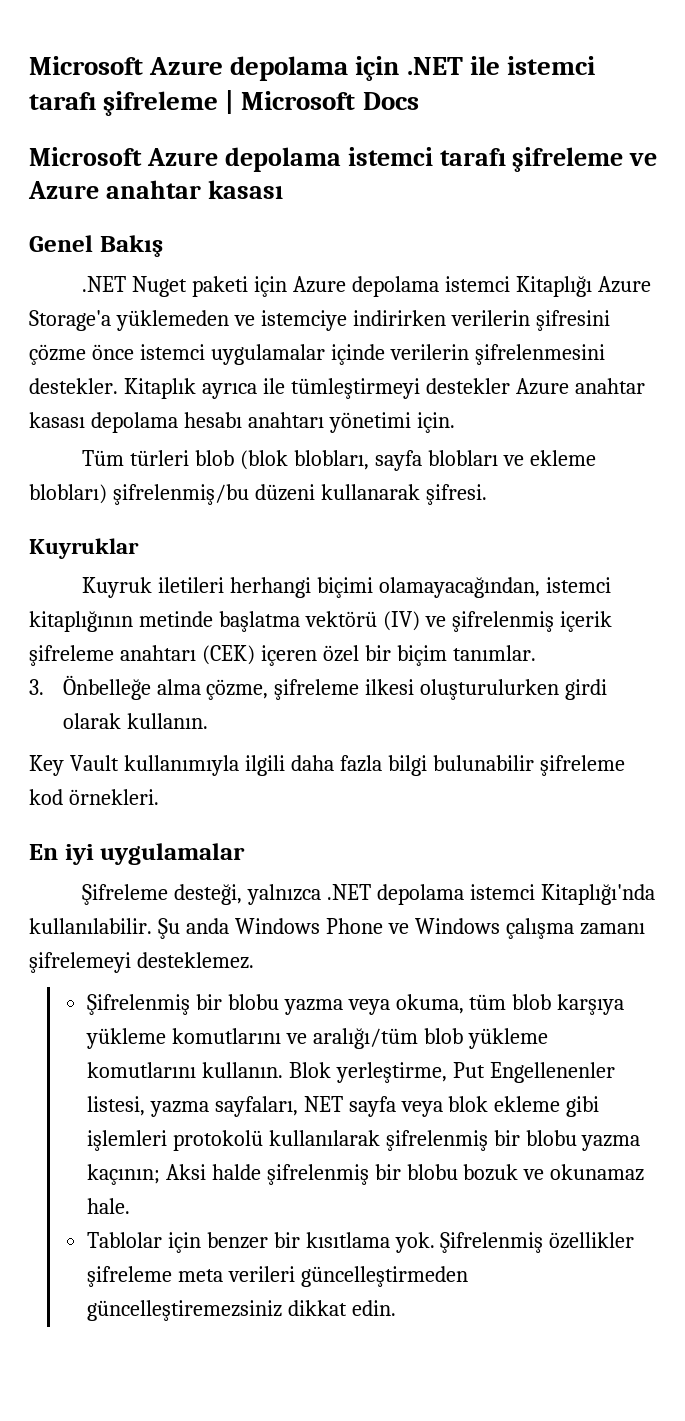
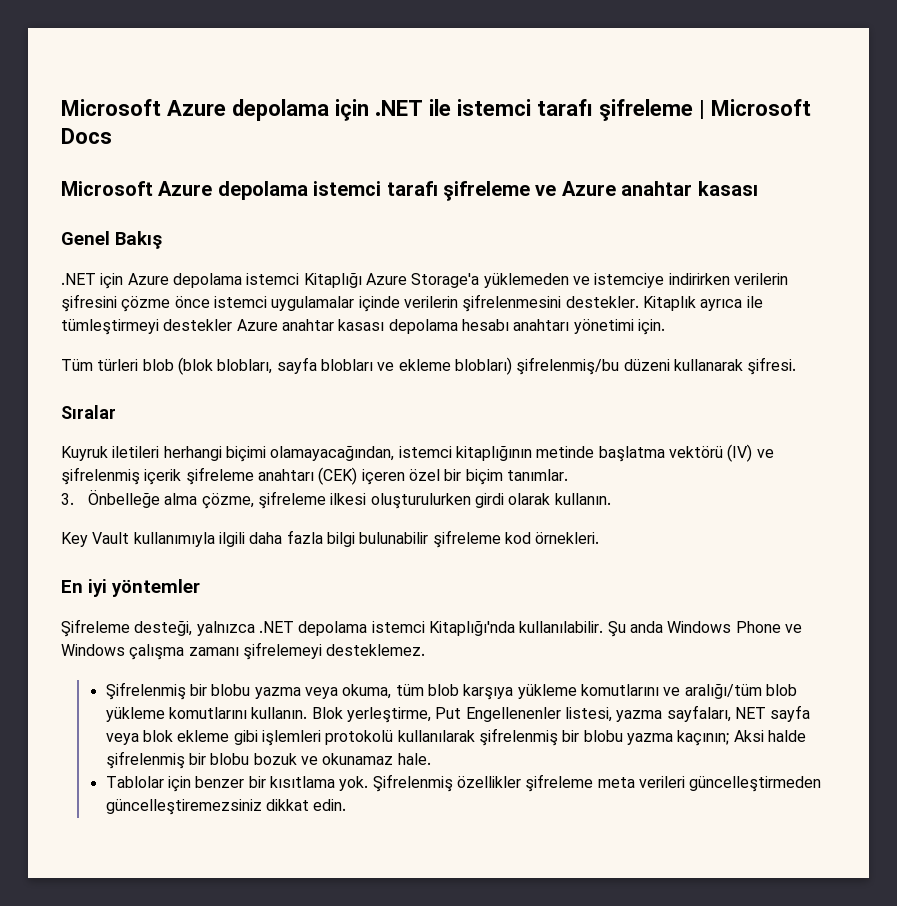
[131,276,248,297] Nuget paketi -> (96, 279) none
[29,538,139,559] Kuyruklar -> [61,405,116,419] Sıralar
[100,843,246,865] uygulamalar -> [111,579,200,597] yöntemler

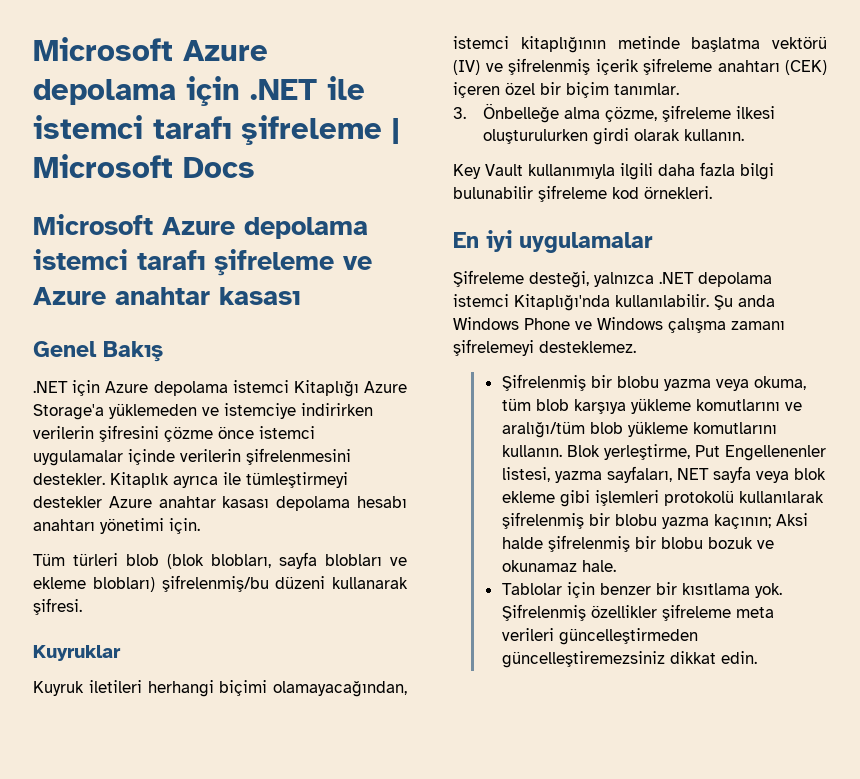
[61,405,116,419] Sıralar -> [33,645,121,661] Kuyruklar
[111,579,200,597] yöntemler -> [519,232,653,253] uygulamalar

